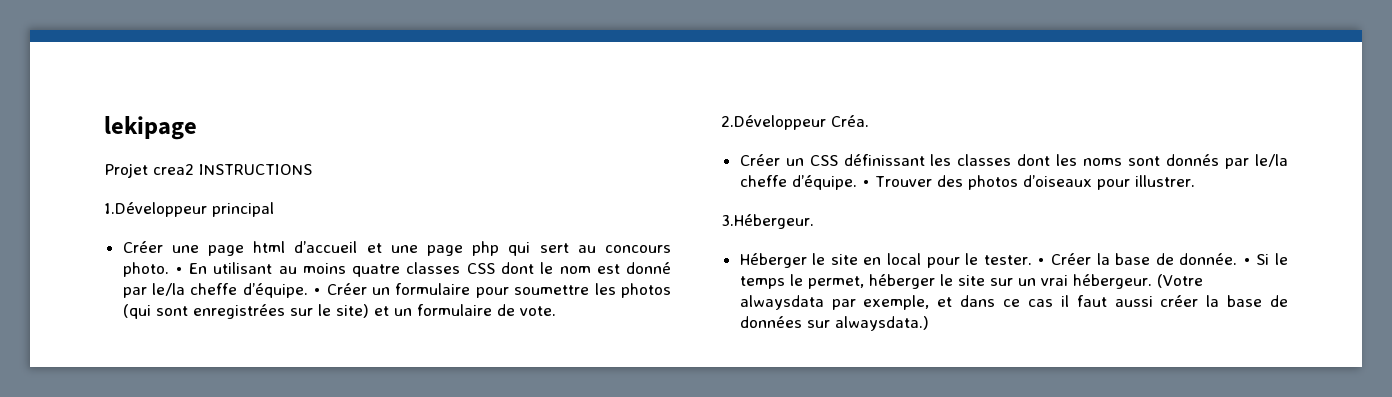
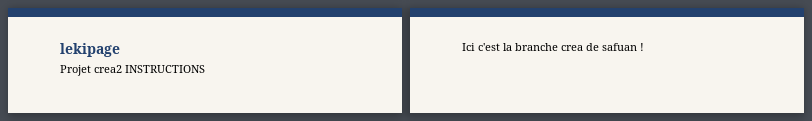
[104,202,274,217] [122,241,671,256] [122,262,671,277] [122,283,671,298] [122,304,556,319] [721,115,869,130] [739,154,1288,169] [739,175,1195,190] [721,214,814,229] [739,253,1288,268] [739,274,1203,289] [739,295,1288,310] [739,316,929,331] 1.Développeur principal // Créer une page html d’accueil et une page php qui sert au concours photo. • En utilisant au moins quatre classes CSS dont le nom est donné par le/la cheffe d’équipe. • Créer un formulaire pour soumettre les photos (qui sont enregistrées sur le site) et un formulaire de vote. // 2.Développeur Créa. // Créer un CSS définissant les classes dont les noms sont donnés par le/la cheffe d’équipe. • Trouver des photos d’oiseaux pour illustrer. // 3.Hébergeur. // Héberger le site en local pour le tester. • Créer la base de donnée. • Si le temps le permet, héberger le site sur un vrai hébergeur. (Votre alwaysdata par exemple, et dans ce cas il faut aussi créer la base de données sur alwaysdata.) -> [462,43,644,51] Ici c'est la branche crea de safuan !

